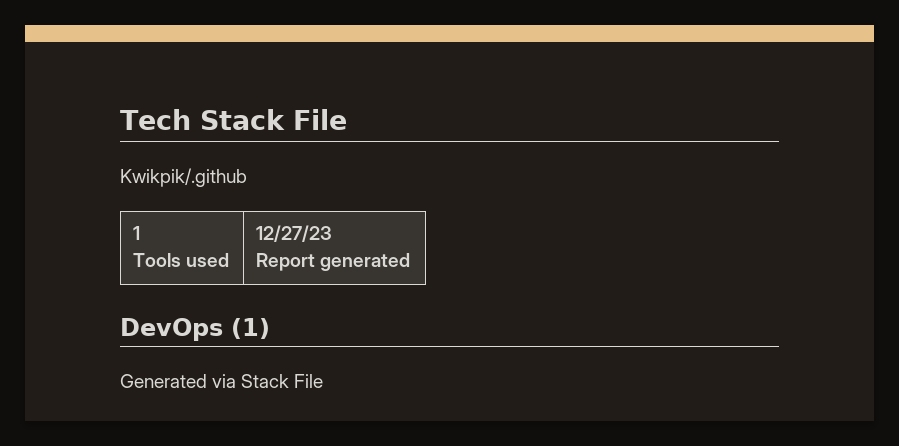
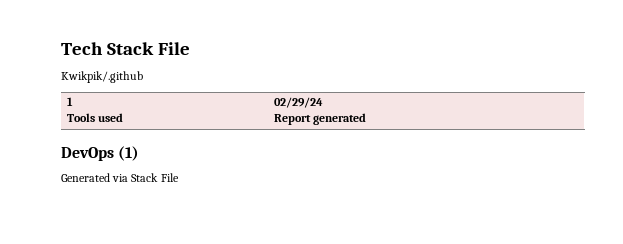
[255,225,332,242] 12/27/23 -> [273,97,323,108] 02/29/24

